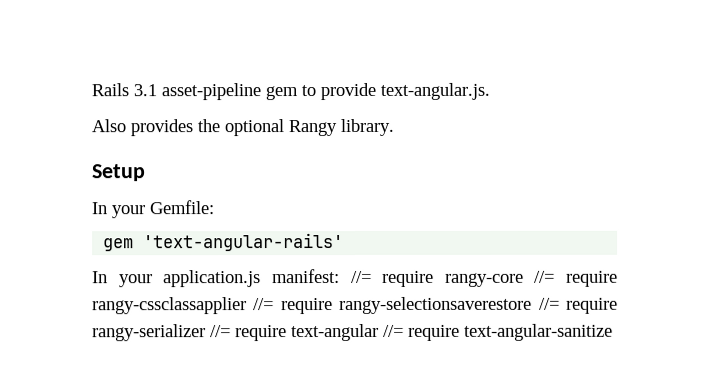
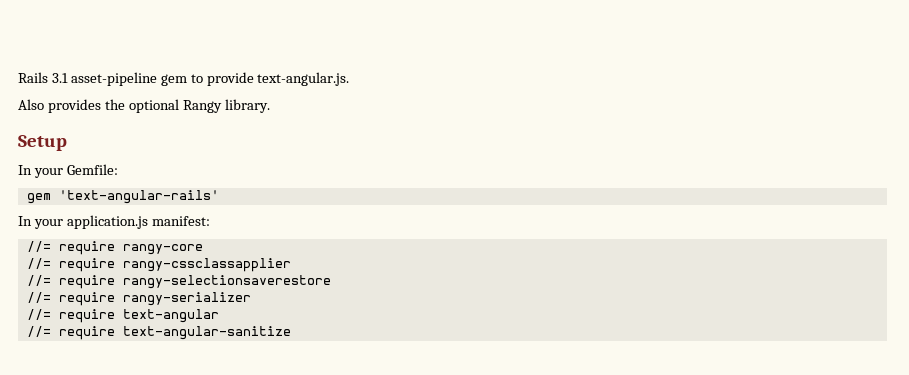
(340, 276) none -> (210, 221) //
(524, 279) none -> (203, 249) //
(247, 306) none -> (291, 265) //
(533, 305) none -> (331, 282) //
(206, 333) none -> (251, 299) //
(379, 332) none -> (219, 316) //

